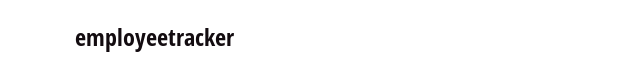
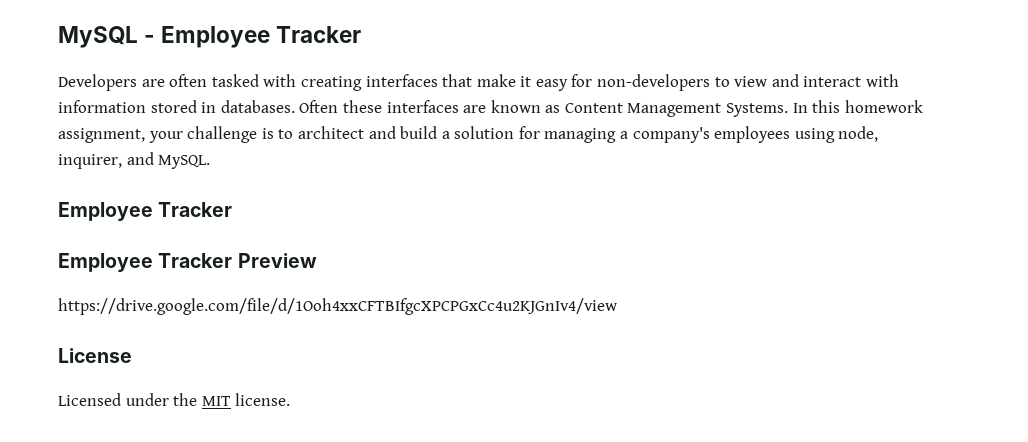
[75,28,235,52] employeetracker -> [58,26,362,48] [58,74,900,91] [58,100,923,117] [58,126,879,143] [58,152,211,169] [58,202,233,221] [58,253,317,272] [58,298,617,315] [58,348,132,363] [58,393,291,406] MySQL - Employee Tracker // Developers are often tasked with creating interfaces that make it easy for non-developers to view and interact with information stored in databases. Often these interfaces are known as Content Management Systems. In this homework assignment, your challenge is to architect and build a solution for managing a company's employees using node, inquirer, and MySQL. // Employee Tracker // Employee Tracker Preview // https://drive.google.com/file/d/1Ooh4xxCFTBIfgcXPCPGxCc4u2KJGnIv4/view // License // Licensed under the MIT license.

